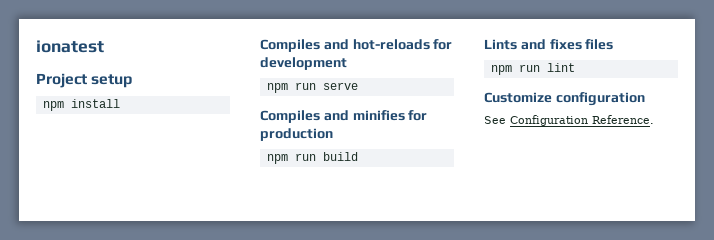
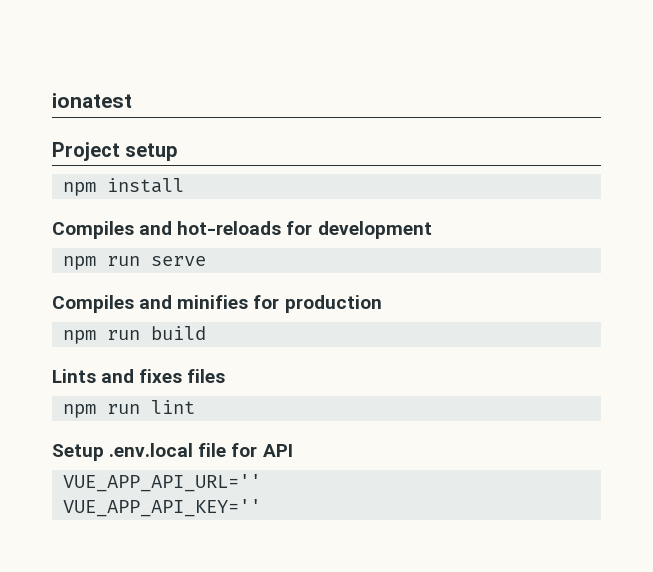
[484,92,645,106] [484,115,654,126] Customize configuration // See Configuration Reference. -> [52,443,293,461] [62,474,261,492] [62,499,261,517] Setup .env.local file for API // VUE_APP_API_URL='' // VUE_APP_API_KEY=''

